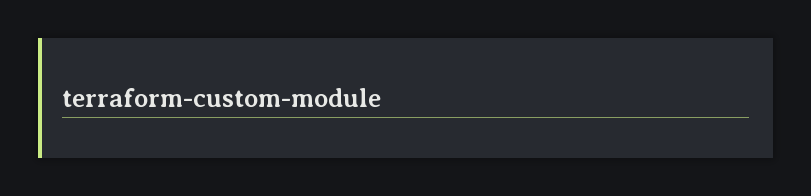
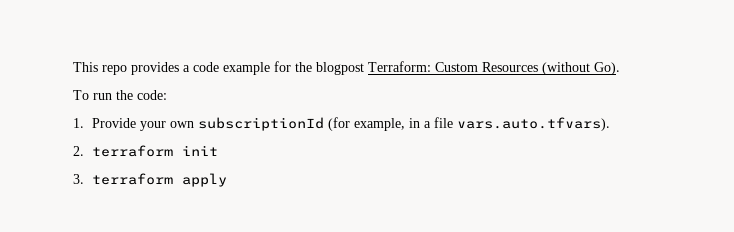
[62,88,381,107] terraform-custom-module -> [73,61,620,75] [73,90,167,100] [73,117,611,131] [73,145,219,157] [73,173,228,187] This repo provides a code example for the blogpost Terraform: Custom Resources (without Go). // To run the code: // 1. Provide your own subscriptionId (for example, in a file vars.auto.tfvars). // 2. terraform init // 3. terraform apply

